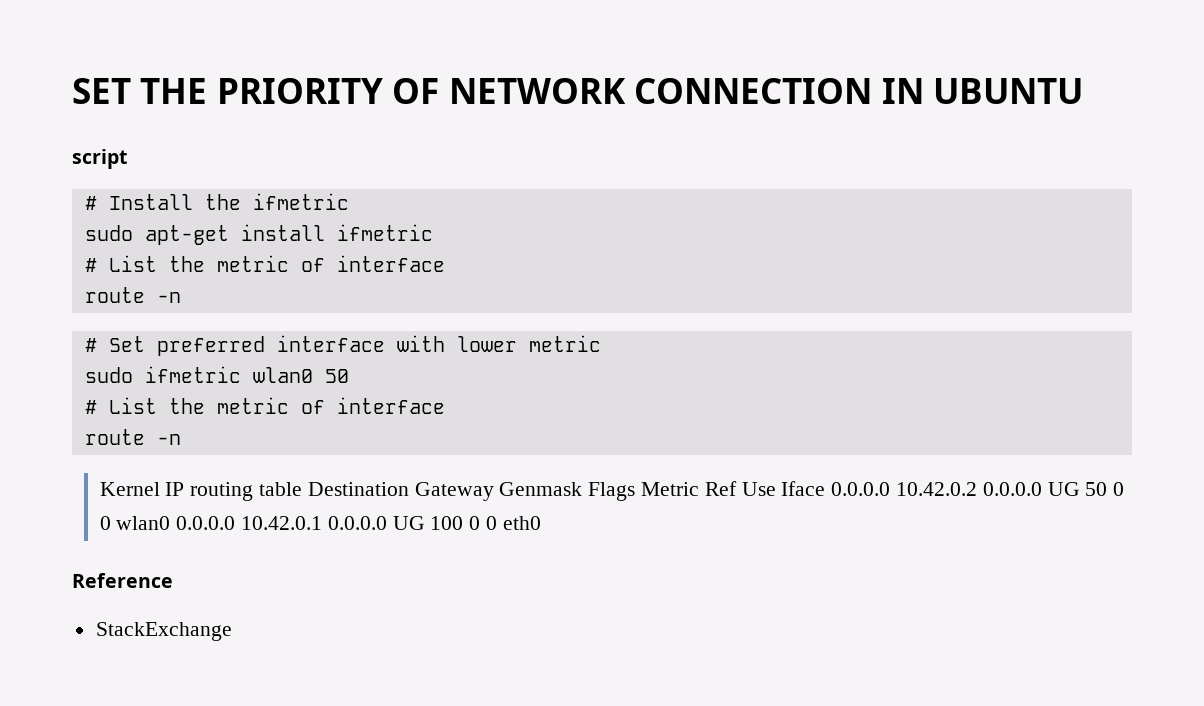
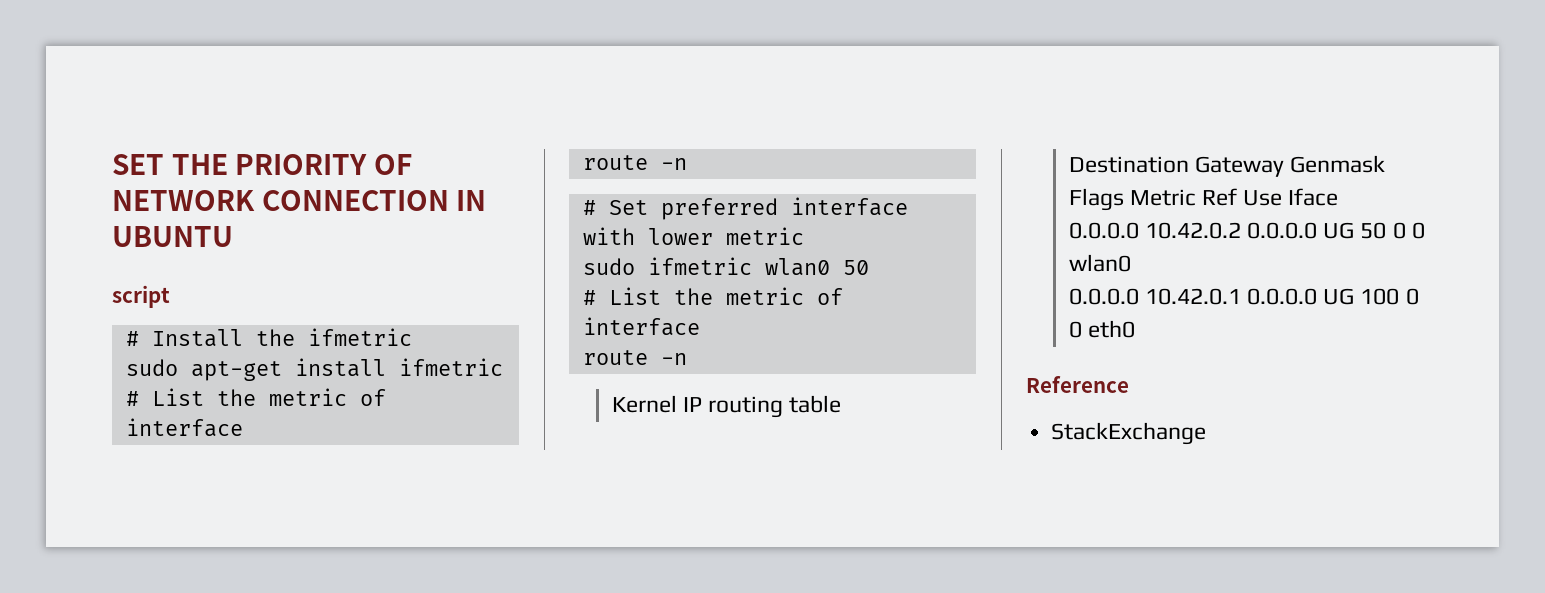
(302, 489) none -> (842, 404) //
(826, 488) none -> (1339, 197) //
(171, 523) none -> (1131, 263) //

